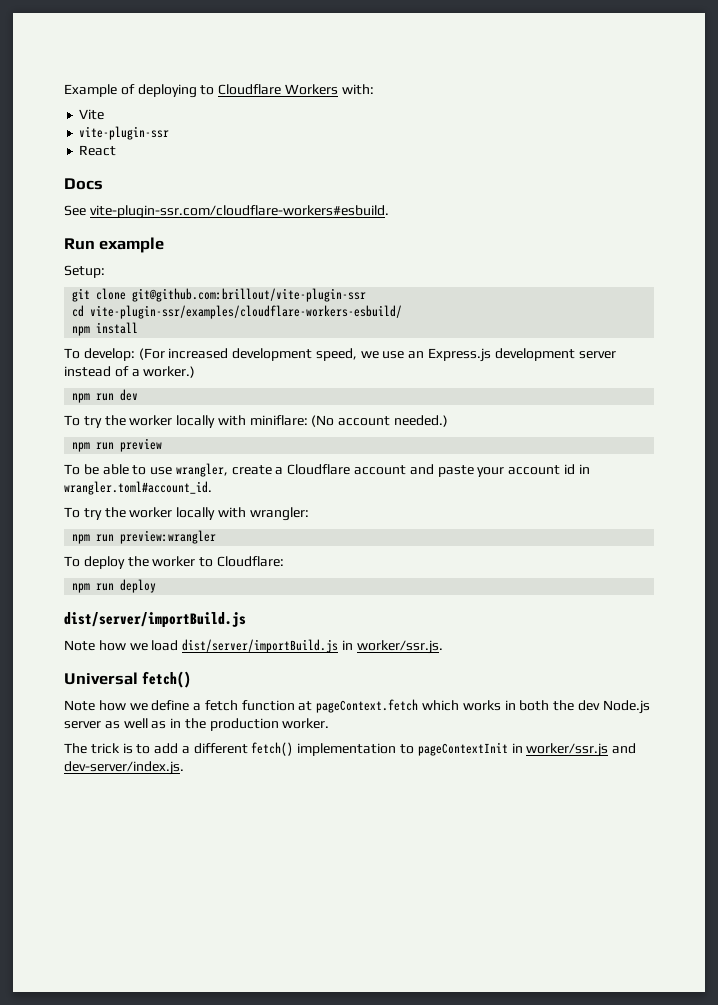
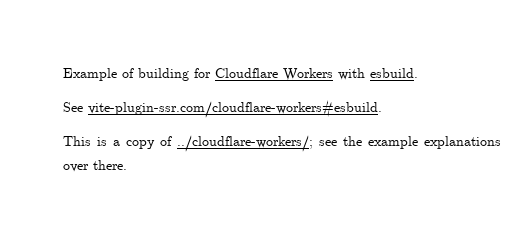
[137,84,374,98] [79,109,105,120] [79,126,170,140] [79,145,117,156] [64,178,103,190] [64,205,389,219] [64,237,165,253] [64,265,105,278] [72,288,367,302] [72,305,403,319] [72,322,139,336] [64,348,616,362] [64,366,196,378] [72,389,139,403] [64,415,449,428] [72,438,163,452] [64,463,590,477] [64,481,212,495] [64,507,309,521] [72,530,217,544] [64,556,284,569] [72,579,157,593] [64,612,246,628] [64,639,443,654] [64,671,192,688] [64,699,650,714] [64,718,330,731] [64,742,637,757] [64,761,184,775] deploying to Cloudflare Workers with: // Vite // vite-plugin-ssr // React // Docs // See vite-plugin-ssr.com/cloudflare-workers#esbuild. // Run example // Setup: // git clone git@github.com:brillout/vite-plugin-ssr // cd vite-plugin-ssr/examples/cloudflare-workers-esbuild/ // npm install // To develop: (For increased development speed, we use an Express.js development server instead of a worker.) // npm run dev // To try the worker locally with miniflare: (No account needed.) // npm run preview // To be able to use wrangler, create a Cloudflare account and paste your account id in wrangler.toml#account_id. // To try the worker locally with wrangler: // npm run preview:wrangler // To deploy the worker to Cloudflare: // npm run deploy // dist/server/importBuild.js // Note how we load dist/server/importBuild.js in worker/ssr.js. // Universal fetch() // Note how we define a fetch function at pageContext.fetch which works in both the dev Node.js server as well as in the production worker. // The trick is to add a different fetch() implementation to pageContextInit in worker/ssr.js and dev-server/index.js. -> [138,68,418,81] [63,100,382,118] [63,135,501,152] [63,160,127,172] building for Cloudflare Workers with esbuild. // See vite-plugin-ssr.com/cloudflare-workers#esbuild. // This is a copy of ../cloudflare-workers/; see the example explanations over there.

